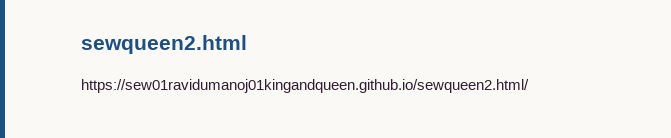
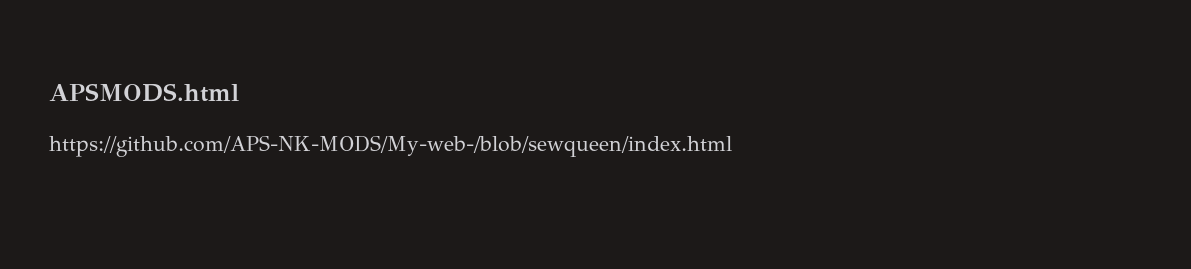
[81,35,247,54] [81,79,529,93] sewqueen2.html // https://sew01ravidumanoj01kingandqueen.github.io/sewqueen2.html/ -> [49,83,239,102] [49,135,732,157] APSMODS.html // https://github.com/APS-NK-MODS/My-web-/blob/sewqueen/index.html

